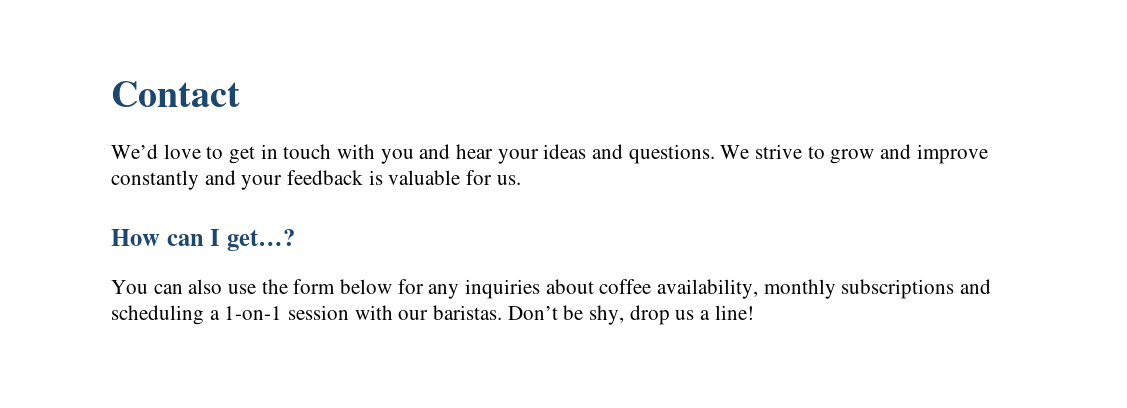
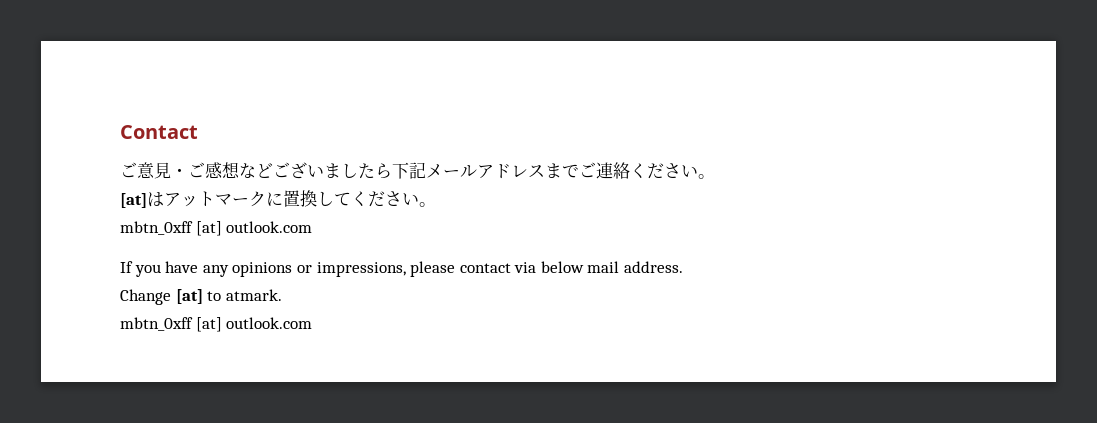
[111,144,988,164] [111,170,521,190] [111,229,295,251] [111,279,992,299] [111,305,754,325] We’d love to get in touch with you and hear your ideas and questions. We strive to grow and improve constantly and your feedback is valuable for us. // How can I get…? // You can also use the form below for any inquiries about coffee availability, monthly subscriptions and scheduling a 1-on-1 session with our baristas. Don’t be shy, drop us a line! -> [120,162,715,179] [120,190,436,208] [120,221,313,236] [120,261,684,277] [120,289,282,305] [120,317,313,332] ご意見・ご感想などございましたら下記メールアドレスまでご連絡ください。 // [at]はアットマークに置換してください。 // mbtn_0xff [at] outlook.com // If you have any opinions or impressions, please contact via below mail address. // Change [at] to atmark. // mbtn_0xff [at] outlook.com

